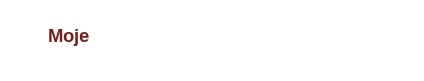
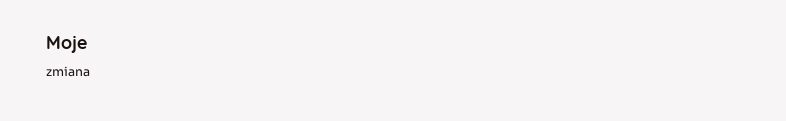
(89, 37) none -> [46,66,90,77] // zmiana

